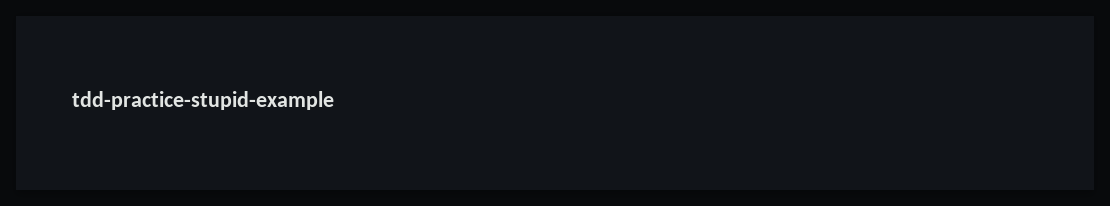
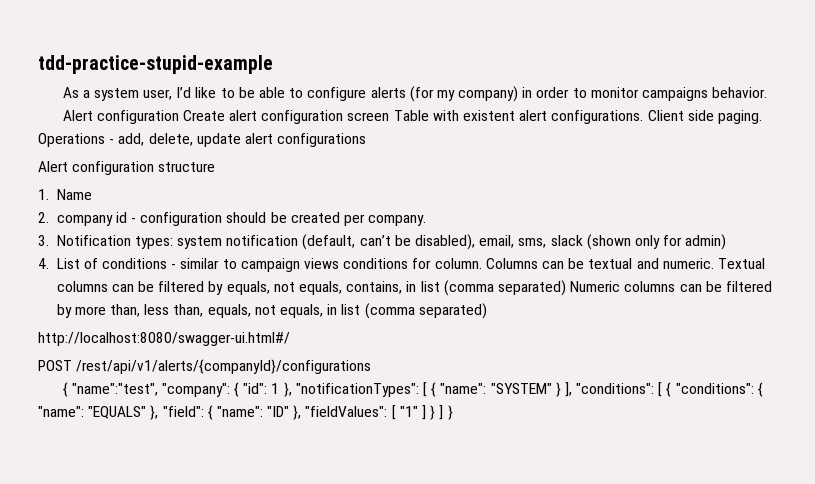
(334, 100) none -> [62,86,768,102] [62,110,762,124] [38,133,367,147] [38,161,216,175] [38,189,92,200] [38,212,427,226] [38,234,727,250] [38,258,765,272] [56,280,772,296] [56,303,487,319] [38,332,290,346] [38,359,372,374] [62,382,763,397] [38,405,453,420] // As a system user, I’d like to be able to configure alerts (for my company) in order to monitor campaigns behavior. // Alert configuration Create alert configuration screen Table with existent alert configurations. Client side paging. Operations - add, delete, update alert configurations // Alert configuration structure // 1. Name // 2. company id - configuration should be created per company. // 3. Notification types: system notification (default, can’t be disabled), email, sms, slack (shown only for admin) // 4. List of conditions - similar to campaign views conditions for column. Columns can be textual and numeric. Textual columns can be filtered by equals, not equals, contains, in list (comma separated) Numeric columns can be filtered by more than, less than, equals, not equals, in list (comma separated) // http://localhost:8080/swagger-ui.html#/ // POST /rest/api/v1/alerts/{companyId}/configurations // { "name":"test", "company": { "id": 1 }, "notificationTypes": [ { "name": "SYSTEM" } ], "conditions": [ { "conditions": { "name": "EQUALS" }, "field": { "name": "ID" }, "fieldValues": [ "1" ] } ] }

